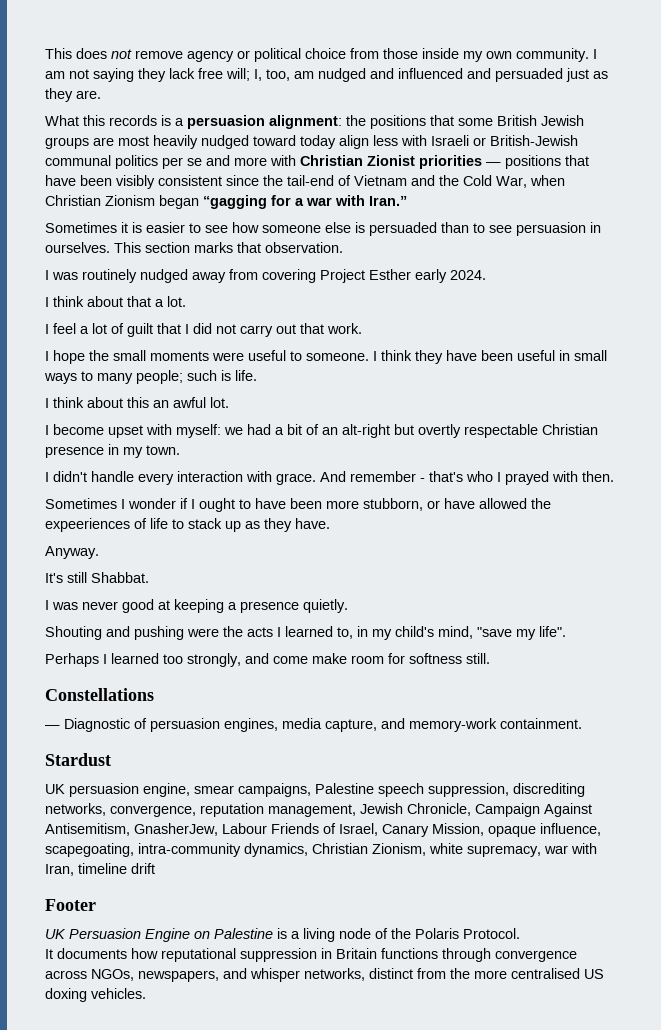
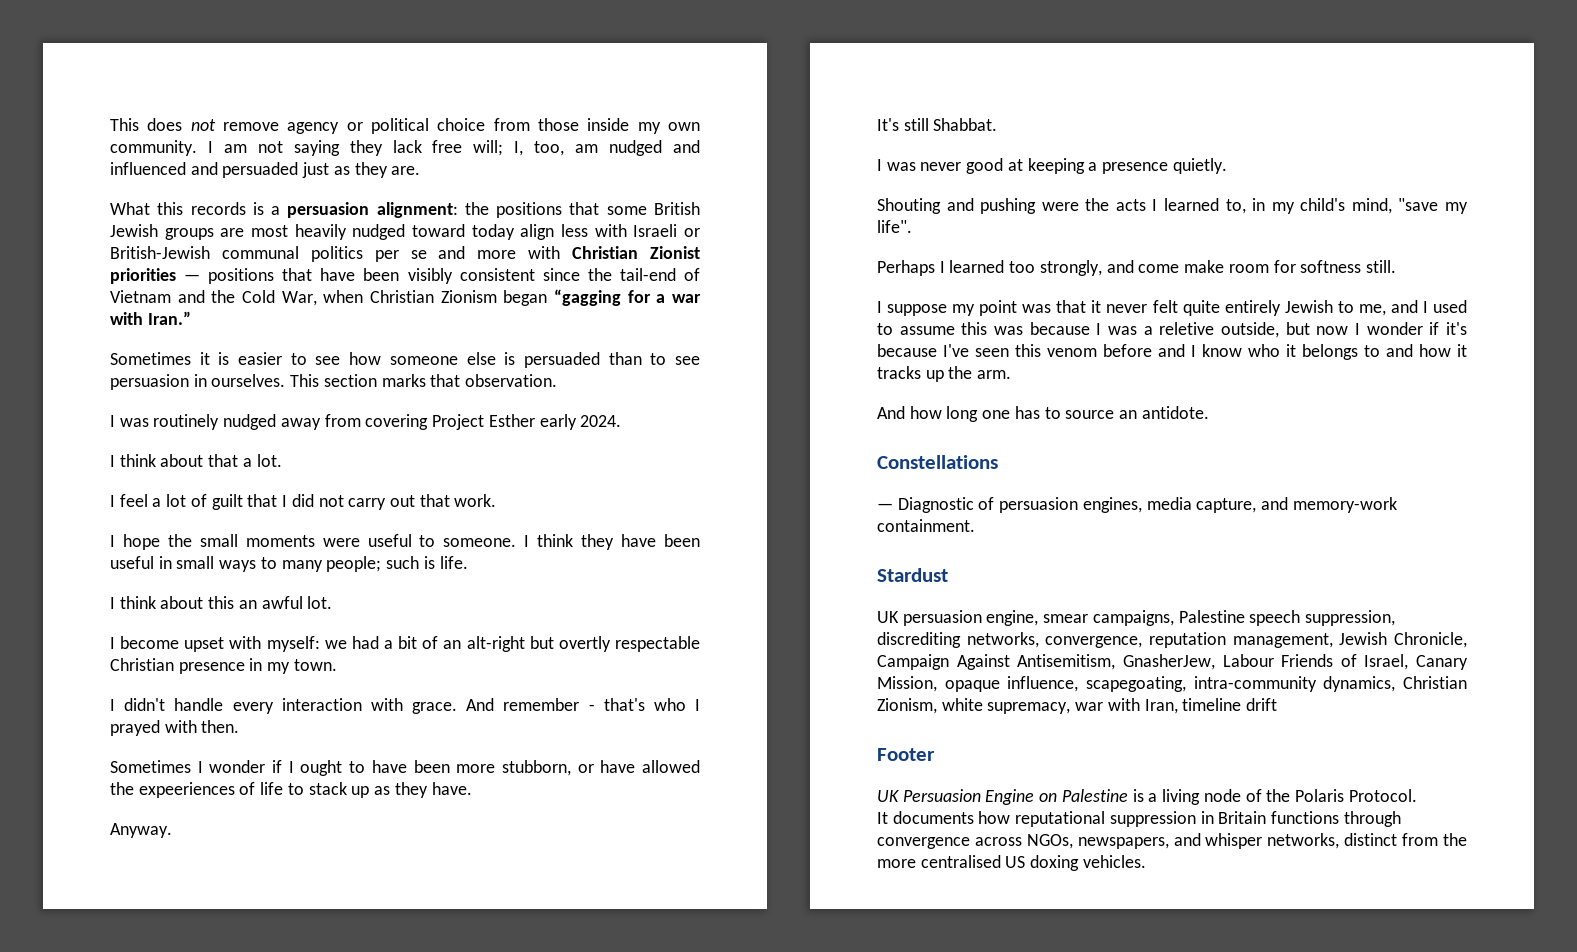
(490, 658) none -> [877,300,1467,316] [877,322,1467,338] [877,344,1467,360] [877,366,1012,382] [877,406,1209,422] // I suppose my point was that it never felt quite entirely Jewish to me, and I used to assume this was because I was a reletive outside, but now I wonder if it's because I've seen this venom before and I know who it belongs to and how it tracks up the arm. // And how long one has to source an antidote.

